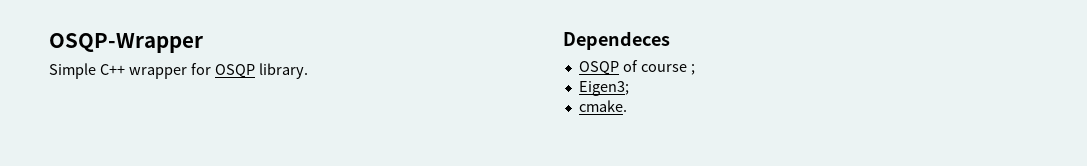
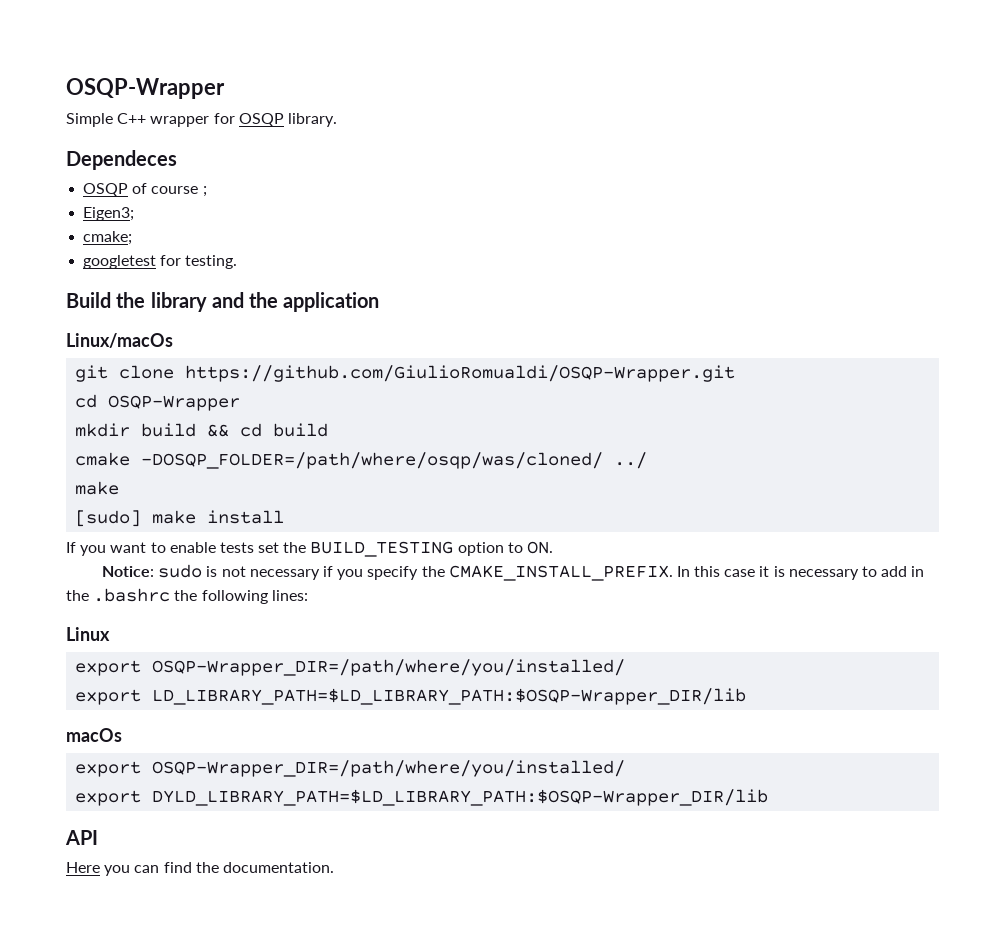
[578,100,627,112] cmake. -> [83,231,133,245] [83,255,238,269] [66,292,380,312] [66,333,173,348] [75,365,736,382] [75,394,241,411] [75,423,329,437] [75,452,648,469] [75,481,120,495] [75,510,285,527] [66,541,554,557] [102,564,925,581] [66,588,308,604] [66,627,110,641] [75,659,626,676] [75,688,747,705] [66,728,122,742] [75,760,626,777] [75,789,769,806] [65,830,98,845] [66,862,334,876] cmake; // googletest for testing. // Build the library and the application // Linux/macOs // git clone https://github.com/GiulioRomualdi/OSQP-Wrapper.git // cd OSQP-Wrapper // mkdir build && cd build // cmake -DOSQP_FOLDER=/path/where/osqp/was/cloned/ ../ // make // [sudo] make install // If you want to enable tests set the BUILD_TESTING option to ON. // Notice: sudo is not necessary if you specify the CMAKE_INSTALL_PREFIX. In this case it is necessary to add in the .bashrc the following lines: // Linux // export OSQP-Wrapper_DIR=/path/where/you/installed/ // export LD_LIBRARY_PATH=$LD_LIBRARY_PATH:$OSQP-Wrapper_DIR/lib // macOs // export OSQP-Wrapper_DIR=/path/where/you/installed/ // export DYLD_LIBRARY_PATH=$LD_LIBRARY_PATH:$OSQP-Wrapper_DIR/lib // API // Here you can find the documentation.

